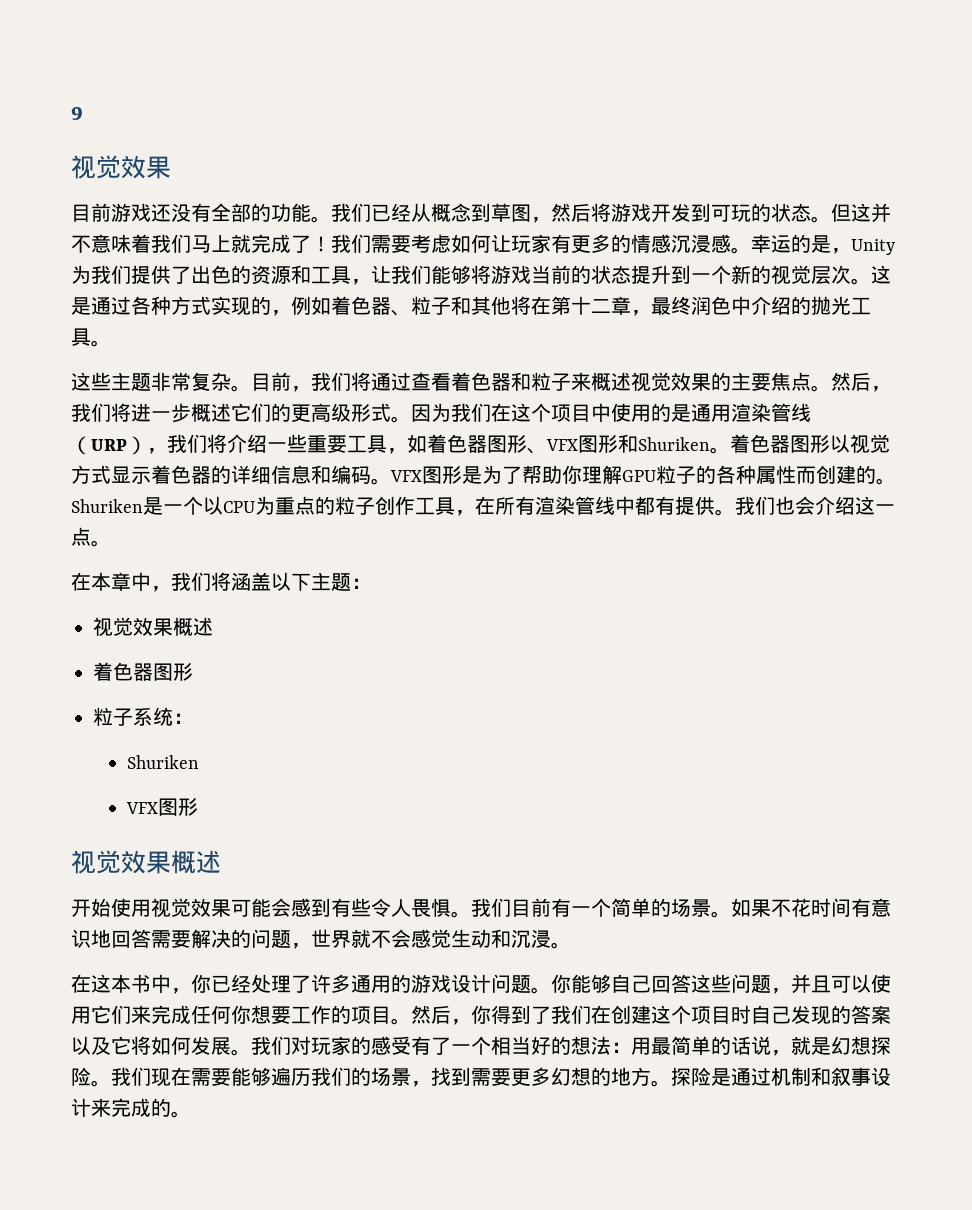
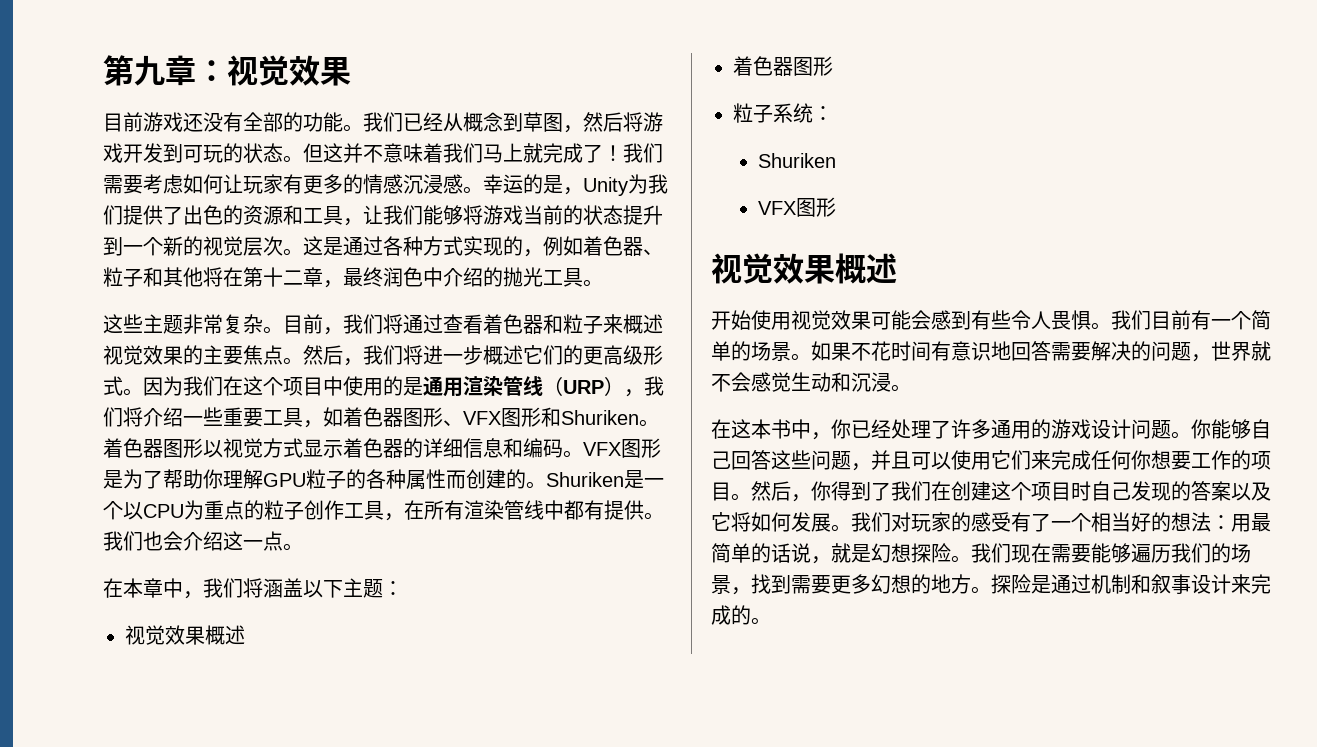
[71,106,83,120] 9 // -> [103,55,227,86] 第九章：

